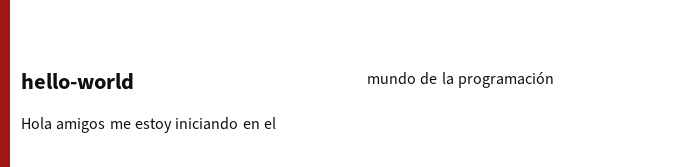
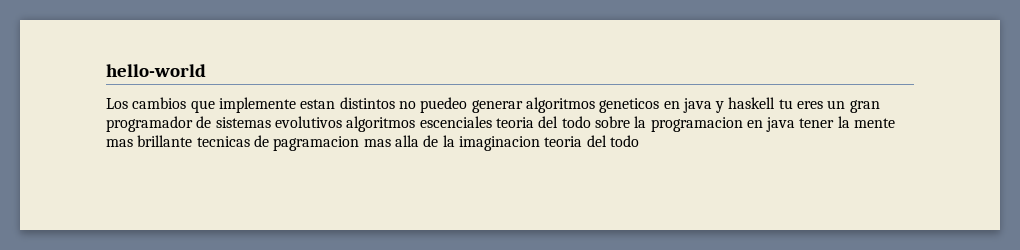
[21,117,276,133] [367,72,554,88] Hola amigos me estoy iniciando en el mundo de la programación -> [106,97,880,113] [106,116,896,132] [106,135,639,151] Los cambios que implemente estan distintos no puedeo generar algoritmos geneticos en java y haskell tu eres un gran programador de sistemas evolutivos algoritmos escenciales teoria del todo sobre la programacion en java tener la mente mas brillante tecnicas de pagramacion mas alla de la imaginacion teoria del todo

